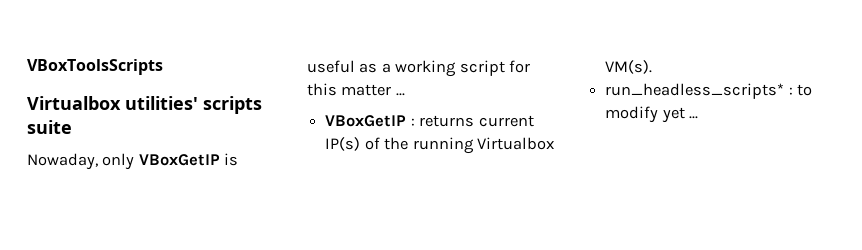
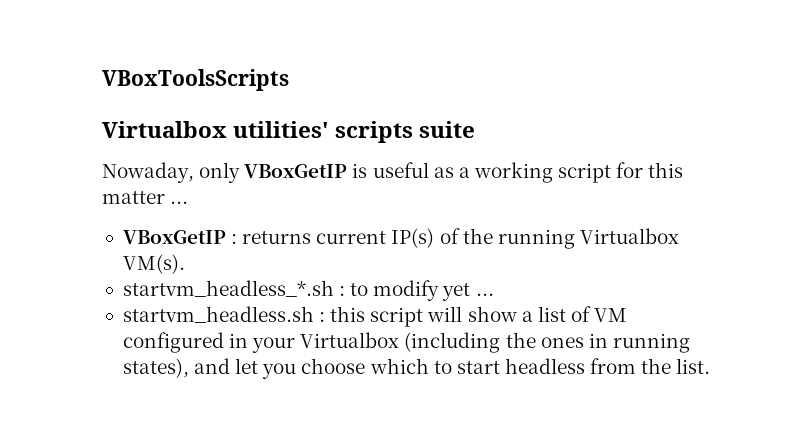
[605,83,785,99] run_headless_scripts* -> [122,280,334,297] startvm_headless_*.sh
(699, 117) none -> [122,306,628,327] [122,332,690,353] [122,358,711,379] // startvm_headless.sh : this script will show a list of VM configured in your Virtualbox (including the ones in running states), and let you choose which to start headless from the list.

